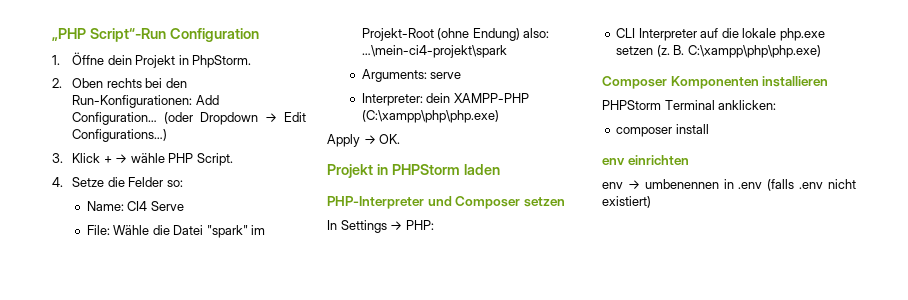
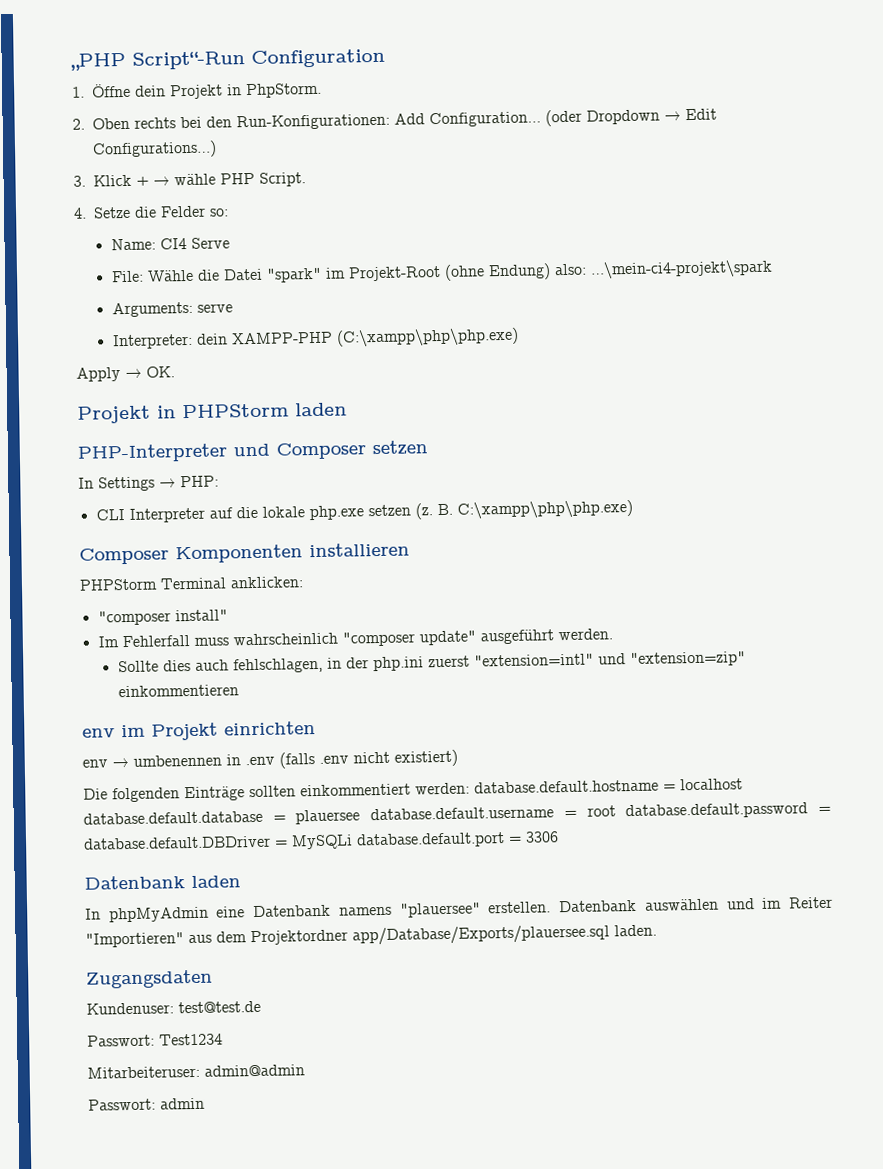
[616,124,709,137] [602,158,625,165] composer install // env -> [97,609,228,626] [97,628,613,648] [117,651,746,674] [117,684,239,698] [82,722,218,741] "composer install" // Im Fehlerfall muss wahrscheinlich "composer update" ausgeführt werden. // Sollte dies auch fehlschlagen, in der php.ini zuerst "extension=intl" und "extension=zip" einkommentieren // env im Projekt
(651, 202) none -> [83,778,743,803] [83,802,831,825] [83,831,559,850] [84,875,241,890] [85,896,834,923] [85,924,657,948] [86,969,213,989] [86,1000,261,1015] [87,1033,223,1047] [87,1064,305,1079] [88,1097,205,1111] // Die folgenden Einträge sollten einkommentiert werden: database.default.hostname = localhost database.default.database = plauersee database.default.username = root database.default.password = database.default.DBDriver = MySQLi database.default.port = 3306 // Datenbank laden // In phpMyAdmin eine Datenbank namens "plauersee" erstellen. Datenbank auswählen und im Reiter "Importieren" aus dem Projektordner app/Database/Exports/plauersee.sql laden. // Zugangsdaten // Kundenuser: test@test.de // Passwort: Test1234 // Mitarbeiteruser: admin@admin // Passwort: admin

